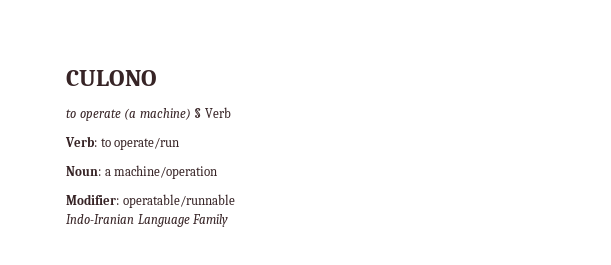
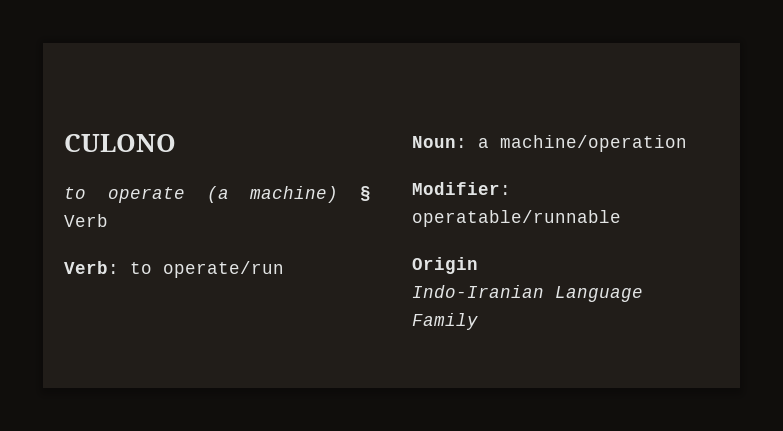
(235, 201) none -> [412,257,478,274] // Origin

